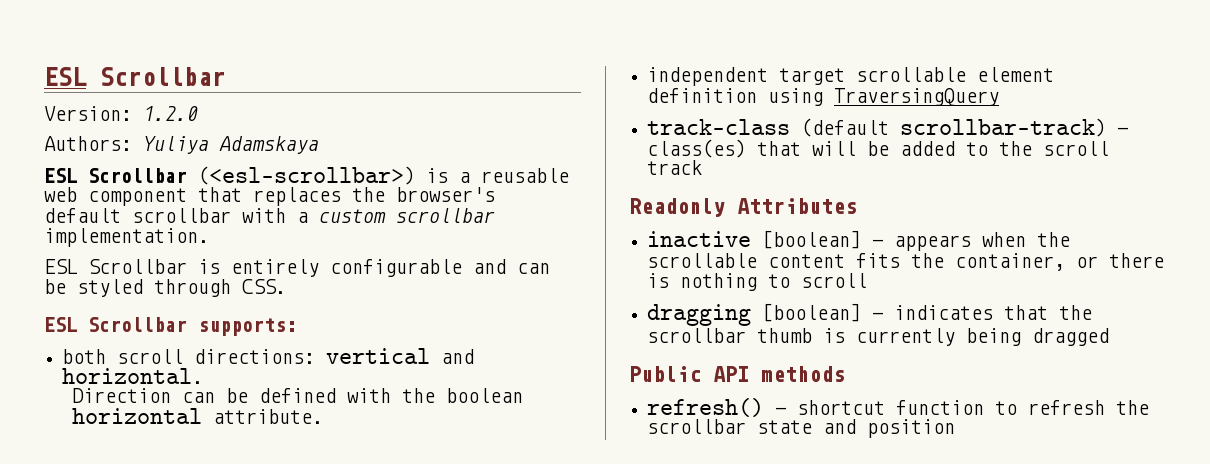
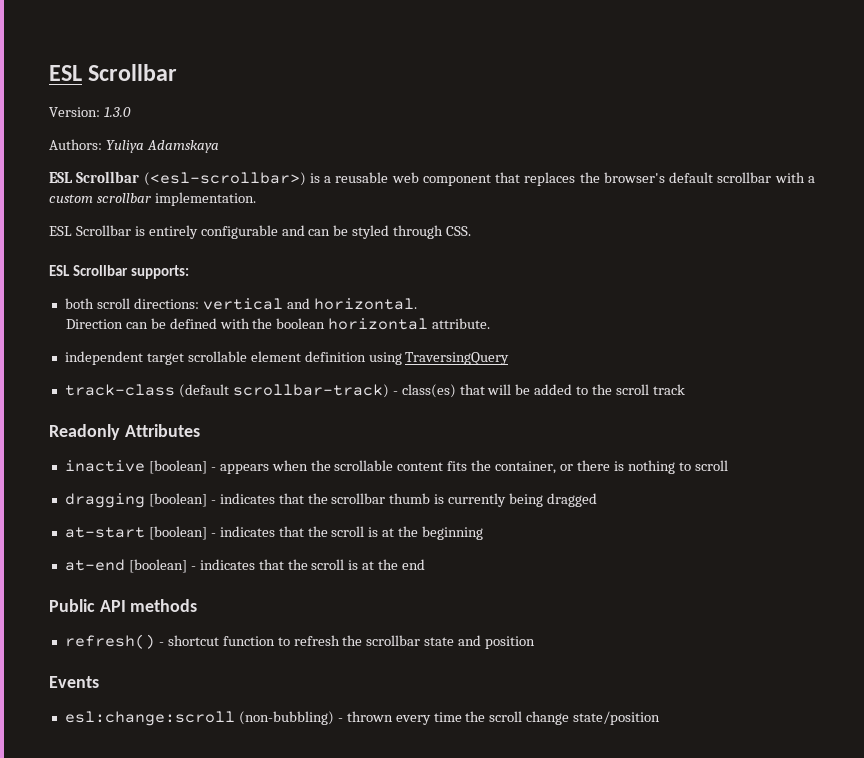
[143,106,198,121] 1.2.0 -> [103,107,131,117] 1.3.0
(1110, 337) none -> [64,526,484,540] [64,559,426,573] // at-start [boolean] - indicates that the scroll is at the beginning // at-end [boolean] - indicates that the scroll is at the end
(956, 428) none -> [49,676,99,688] [64,711,661,726] // Events // esl:change:scroll (non-bubbling) - thrown every time the scroll change state/position

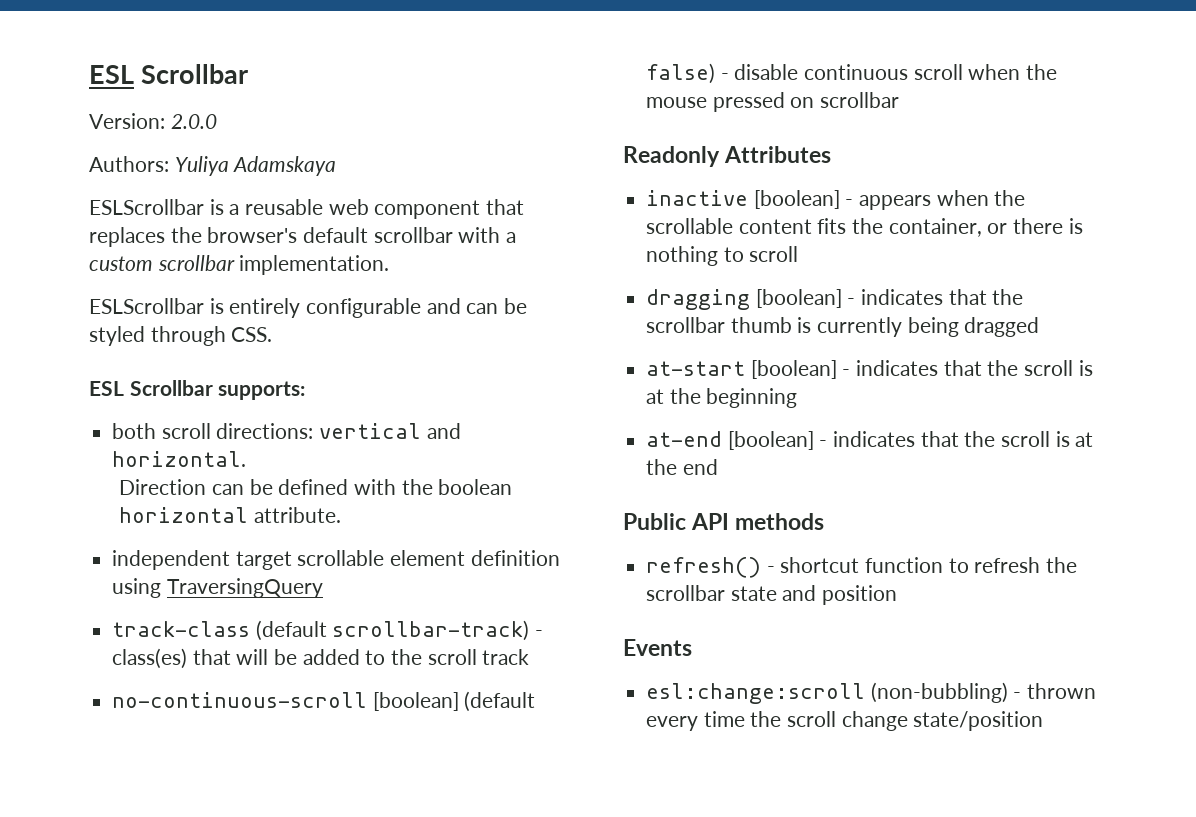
[103,107,131,117] 1.3.0 -> [170,114,217,129] 2.0.0
[49,171,306,186] ESL Scrollbar (<esl-scrollbar>) -> [89,199,204,215] ESLScrollbar
[49,225,131,236] ESL Scrollbar -> [89,298,204,314] ESLScrollbar
(685, 389) none -> [112,691,536,712] [646,63,1058,84] [646,92,900,112] // no-continuous-scroll [boolean] (default false) - disable continuous scroll when the mouse pressed on scrollbar

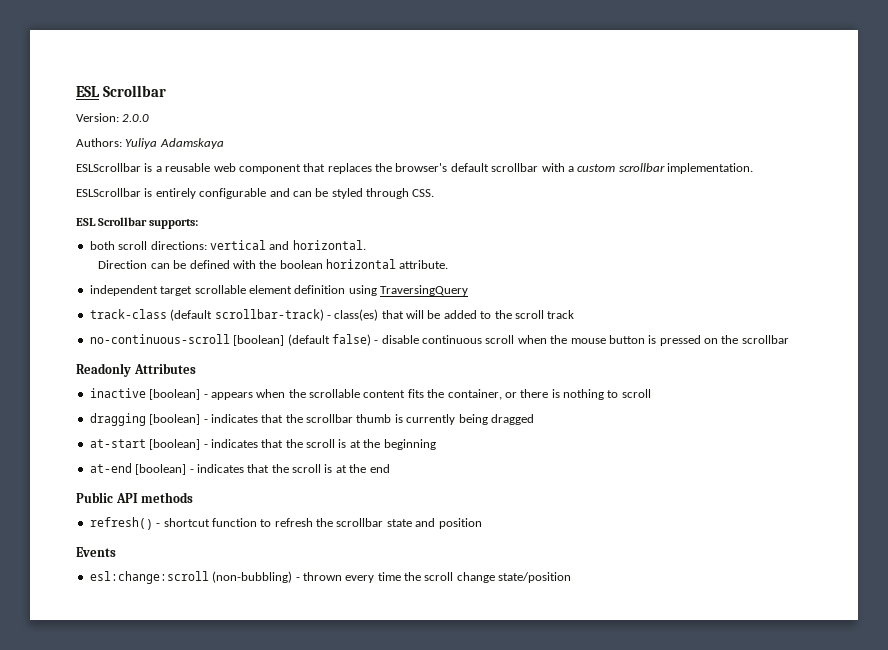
(708, 102) none -> [608,335,657,344] button is
(815, 102) none -> [721,335,739,344] the

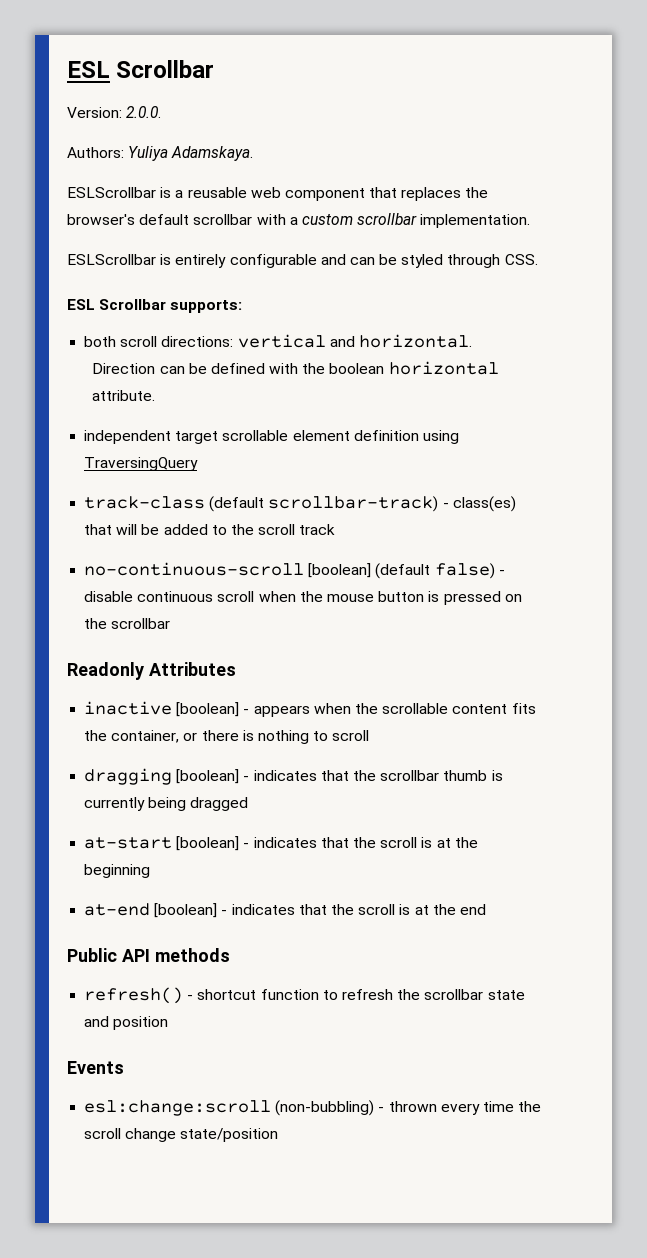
[122,114,150,122] 2.0.0 -> [126,106,162,118] 2.0.0.
[159,138,224,149] Adamskaya -> [171,146,254,161] Adamskaya.

